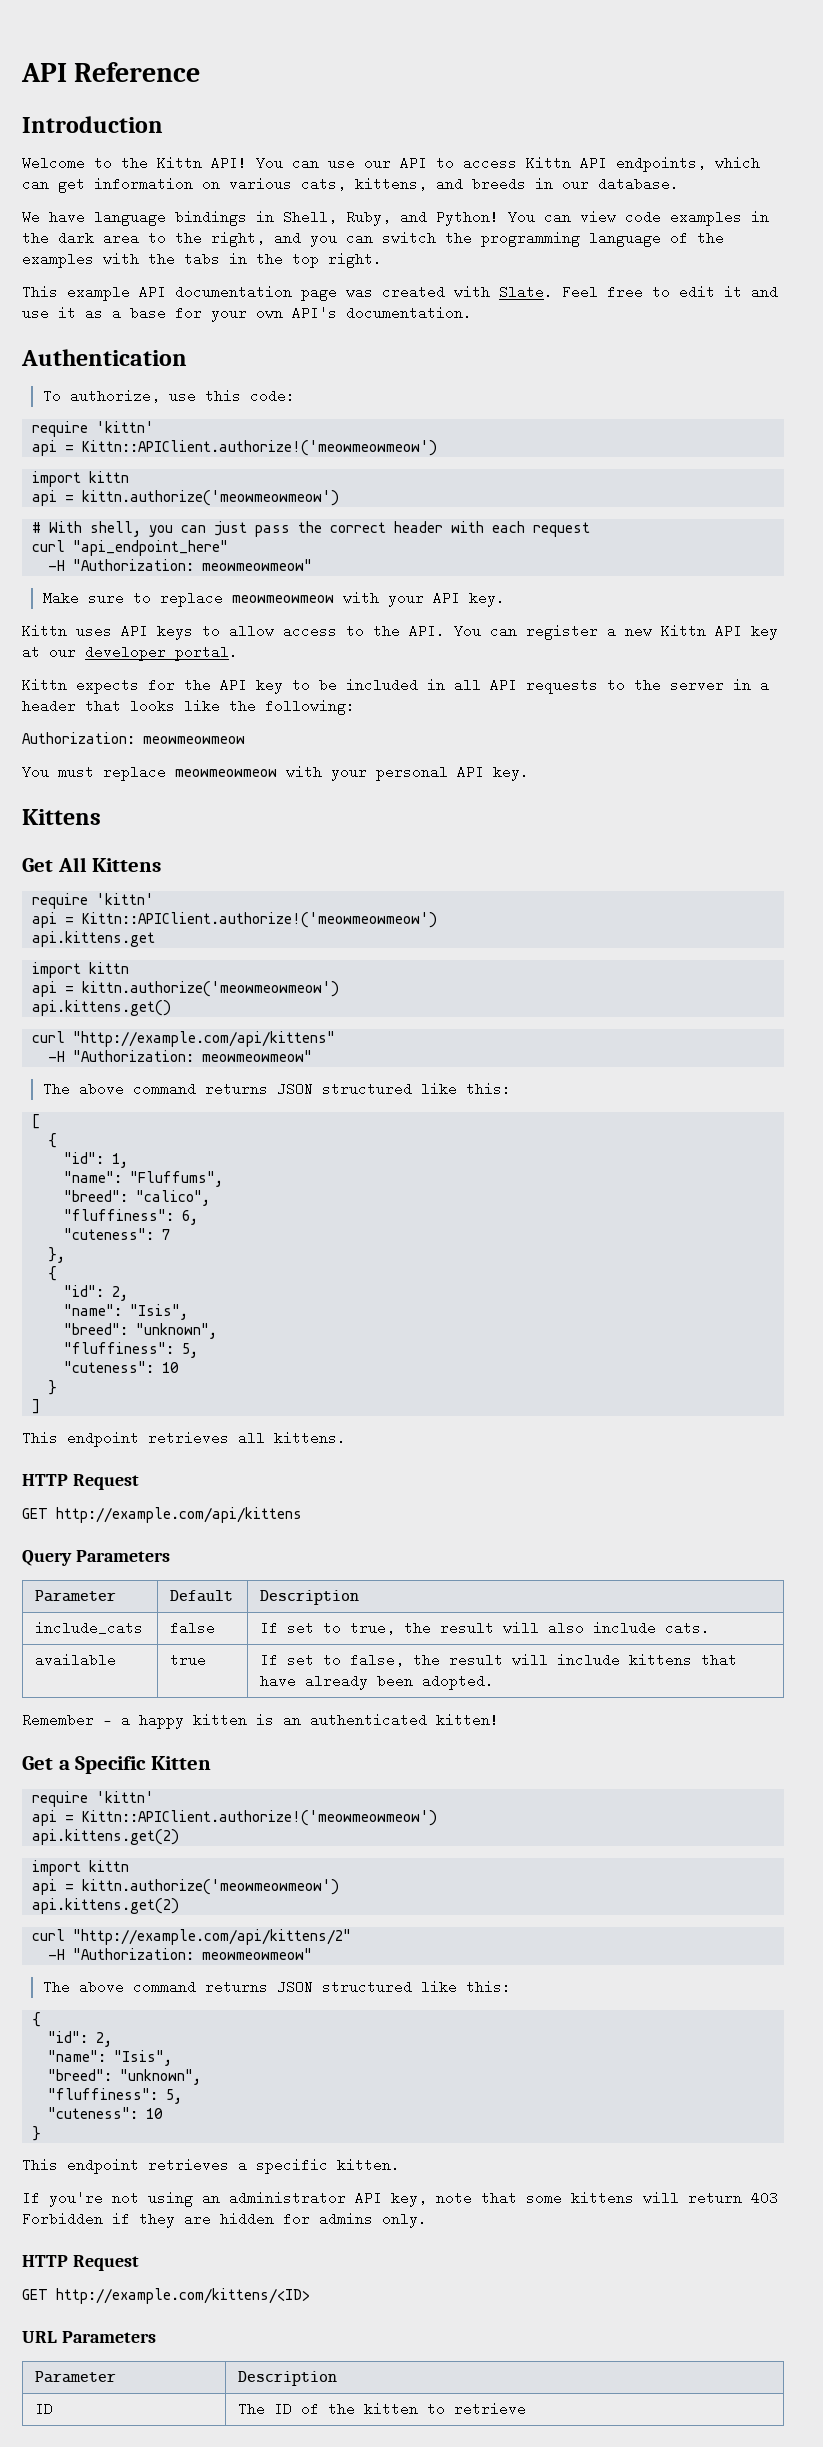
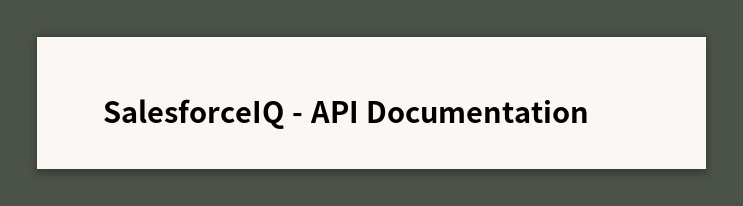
[21,62,201,82] [22,116,163,133] [22,156,760,172] [22,177,679,193] [22,210,769,226] [22,231,724,247] [22,252,382,268] [22,285,778,301] [22,306,472,322] [21,349,187,366] [42,389,295,403] [32,421,155,437] [32,440,438,456] [32,471,130,487] [32,490,340,506] [32,521,591,537] [32,540,229,556] [48,559,313,571] [42,591,505,607] [22,624,778,640] [22,645,238,661] [22,678,769,694] [22,699,355,715] [22,732,245,744] [22,765,529,781] [22,809,101,825] [22,857,162,872] [32,893,155,909] [32,912,438,928] [32,931,156,947] [32,962,130,978] [32,981,340,997] [32,1000,172,1016] [32,1031,336,1047] [48,1050,313,1062] [42,1082,511,1096] [32,1114,41,1129] [48,1133,58,1148] [64,1152,129,1168] [64,1171,224,1187] [64,1190,211,1206] [64,1209,199,1225] [64,1228,171,1240] [48,1247,66,1263] [48,1266,58,1281] [64,1285,129,1301] [64,1304,189,1320] [64,1323,218,1339] [64,1342,199,1358] [64,1361,180,1373] [48,1380,58,1395] [32,1399,41,1414] [22,1431,346,1447] [22,1474,139,1490] [22,1507,302,1523] [22,1550,170,1566] [35,1590,117,1602] [170,1590,234,1602] [260,1590,360,1605] [35,1621,144,1635] [170,1621,216,1635] [260,1621,711,1635] [35,1653,117,1667] [170,1653,207,1667] [260,1653,738,1667] [260,1674,495,1690] [22,1713,499,1729] [22,1756,211,1774] [32,1791,155,1807] [32,1810,438,1826] [32,1829,180,1845] [32,1860,130,1876] [32,1879,340,1895] [32,1898,180,1914] [32,1929,352,1945] [48,1948,313,1960] [42,1980,511,1994] [32,2012,42,2027] [48,2031,113,2047] [48,2050,173,2066] [48,2069,202,2085] [48,2088,183,2104] [48,2107,164,2119] [32,2126,42,2141] [22,2158,400,2174] [22,2191,778,2207] [22,2212,427,2228] [22,2255,139,2271] [22,2288,310,2304] [22,2331,156,2343] [35,2371,117,2383] [238,2371,338,2386] [35,2402,54,2416] [238,2402,527,2416] API Reference // Introduction // Welcome to the Kittn API! You can use our API to access Kittn API endpoints, which can get information on various cats, kittens, and breeds in our database. // We have language bindings in Shell, Ruby, and Python! You can view code examples in the dark area to the right, and you can switch the programming language of the examples with the tabs in the top right. // This example API documentation page was created with Slate. Feel free to edit it and use it as a base for your own API's documentation. // Authentication // To authorize, use this code: // require 'kittn' // api = Kittn::APIClient.authorize!('meowmeowmeow') // import kittn // api = kittn.authorize('meowmeowmeow') // # With shell, you can just pass the correct header with each request // curl "api_endpoint_here" // -H "Authorization: meowmeowmeow" // Make sure to replace meowmeowmeow with your API key. // Kittn uses API keys to allow access to the API. You can register a new Kittn API key at our developer portal. // Kittn expects for the API key to be included in all API requests to the server in a header that looks like the following: // Authorization: meowmeowmeow // You must replace meowmeowmeow with your personal API key. // Kittens // Get All Kittens // require 'kittn' // api = Kittn::APIClient.authorize!('meowmeowmeow') // api.kittens.get // import kittn // api = kittn.authorize('meowmeowmeow') // api.kittens.get() // curl "http://example.com/api/kittens" // -H "Authorization: meowmeowmeow" // The above command returns JSON structured like this: // [ // { // "id": 1, // "name": "Fluffums", // "breed": "calico", // "fluffiness": 6, // "cuteness": 7 // }, // { // "id": 2, // "name": "Isis", // "breed": "unknown", // "fluffiness": 5, // "cuteness": 10 // } // ] // This endpoint retrieves all kittens. // HTTP Request // GET http://example.com/api/kittens // Query Parameters // Parameter | Default | Description // include_cats | false | If set to true, the result will also include cats. // available | true | If set to false, the result will include kittens that have already been adopted. // Remember — a happy kitten is an authenticated kitten! // Get a Specific Kitten // require 'kittn' // api = Kittn::APIClient.authorize!('meowmeowmeow') // api.kittens.get(2) // import kittn // api = kittn.authorize('meowmeowmeow') // api.kittens.get(2) // curl "http://example.com/api/kittens/2" // -H "Authorization: meowmeowmeow" // The above command returns JSON structured like this: // { // "id": 2, // "name": "Isis", // "breed": "unknown", // "fluffiness": 5, // "cuteness": 10 // } // This endpoint retrieves a specific kitten. // If you're not using an administrator API key, note that some kittens will return 403 Forbidden if they are hidden for admins only. // HTTP Request // GET http://example.com/kittens/<ID> // URL Parameters // Parameter | Description // ID | The ID of the kitten to retrieve -> [103,99,590,129] SalesforceIQ - API Documentation

